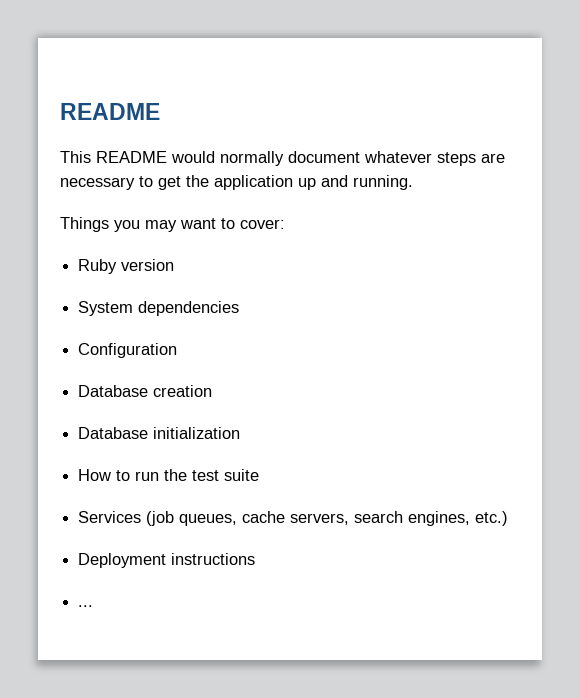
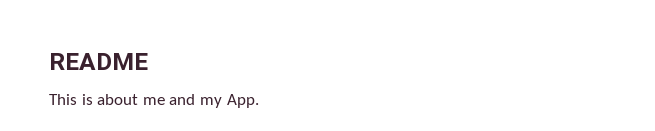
[96,151,505,166] [60,175,413,190] [60,217,285,232] [78,259,175,274] [78,301,240,316] [78,343,178,358] [78,385,213,397] [78,427,241,439] [78,469,260,481] [78,511,509,526] [78,553,256,568] [78,605,94,607] README would normally document whatever steps are necessary to get the application up and running. // Things you may want to cover: // Ruby version // System dependencies // Configuration // Database creation // Database initialization // How to run the test suite // Services (job queues, cache servers, search engines, etc.) // Deployment instructions // ... -> [81,94,259,108] is about me and my App.

